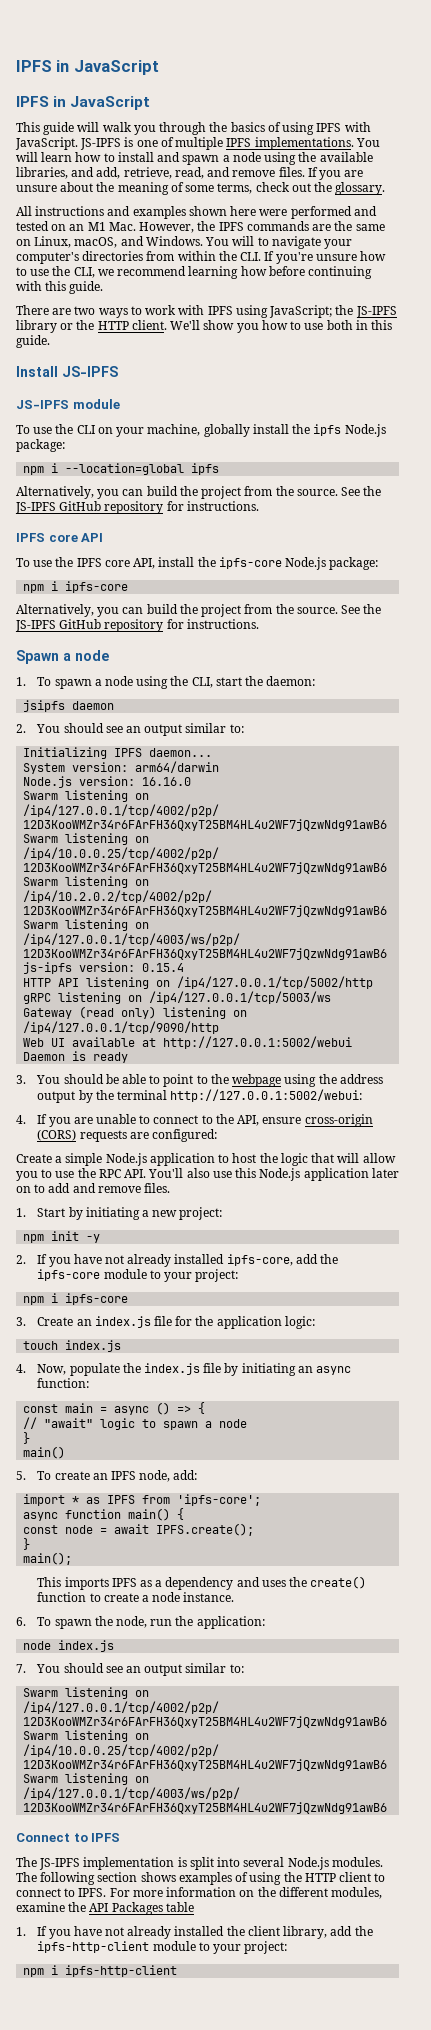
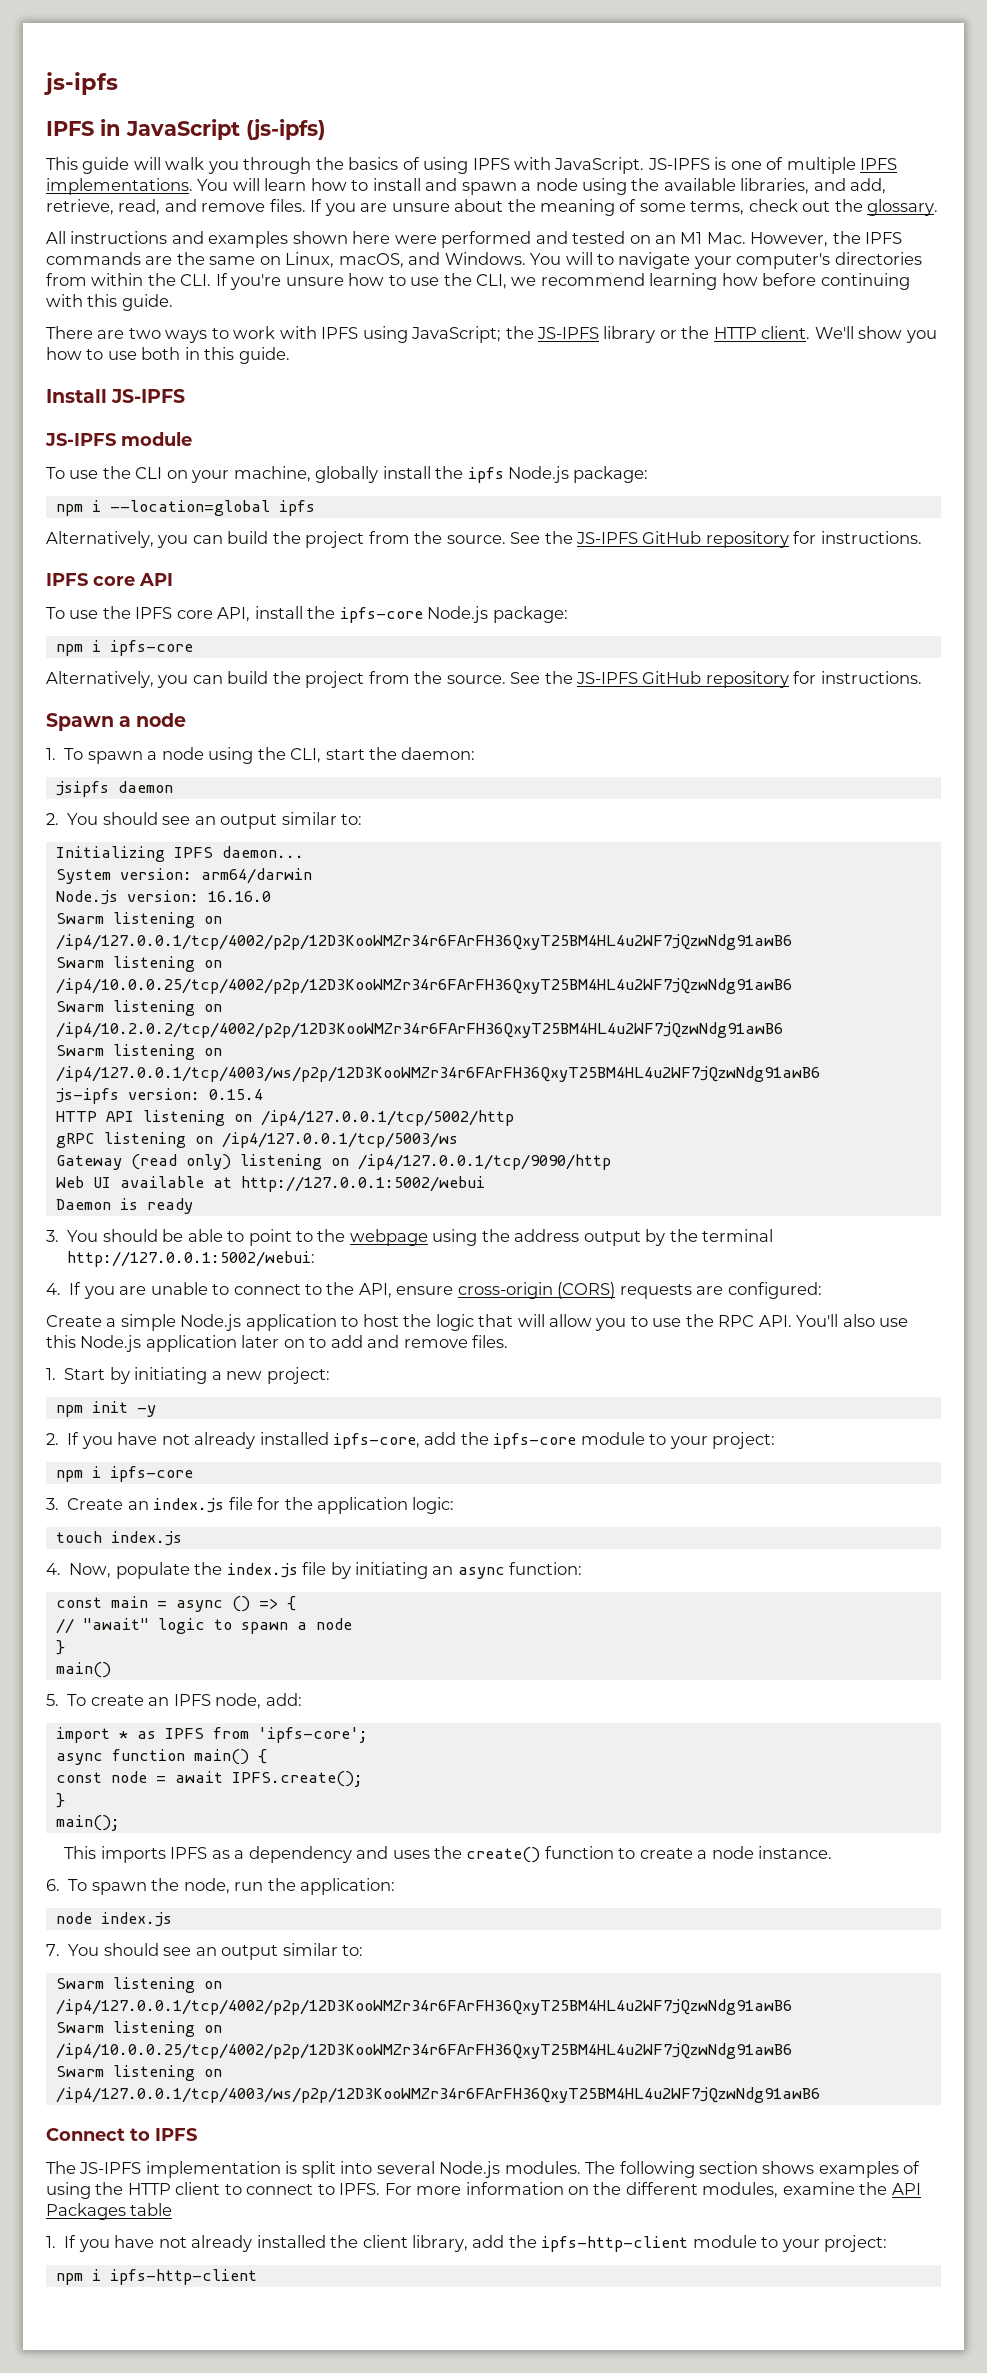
[16,60,159,75] [16,96,151,110] IPFS in JavaScript // IPFS in JavaScript -> [43,72,118,95] [46,119,326,140] js-ipfs // IPFS in JavaScript (js-ipfs)

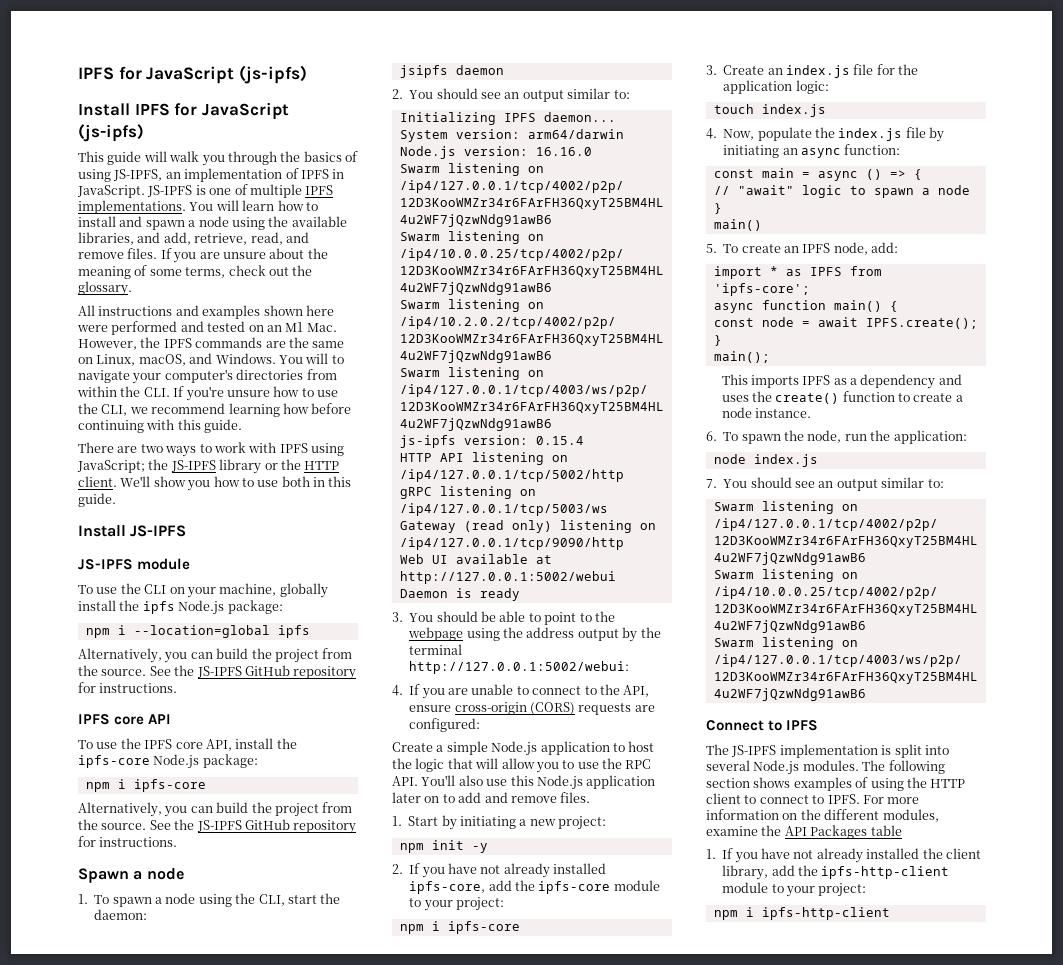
[43,72,118,95] [46,119,121,136] js-ipfs // IPFS in -> [78,65,308,84] [78,103,198,116] IPFS for JavaScript (js-ipfs) // Install IPFS for
[472,157,552,170] IPFS with -> [113,168,345,182] JS-IPFS, an implementation of IPFS in

